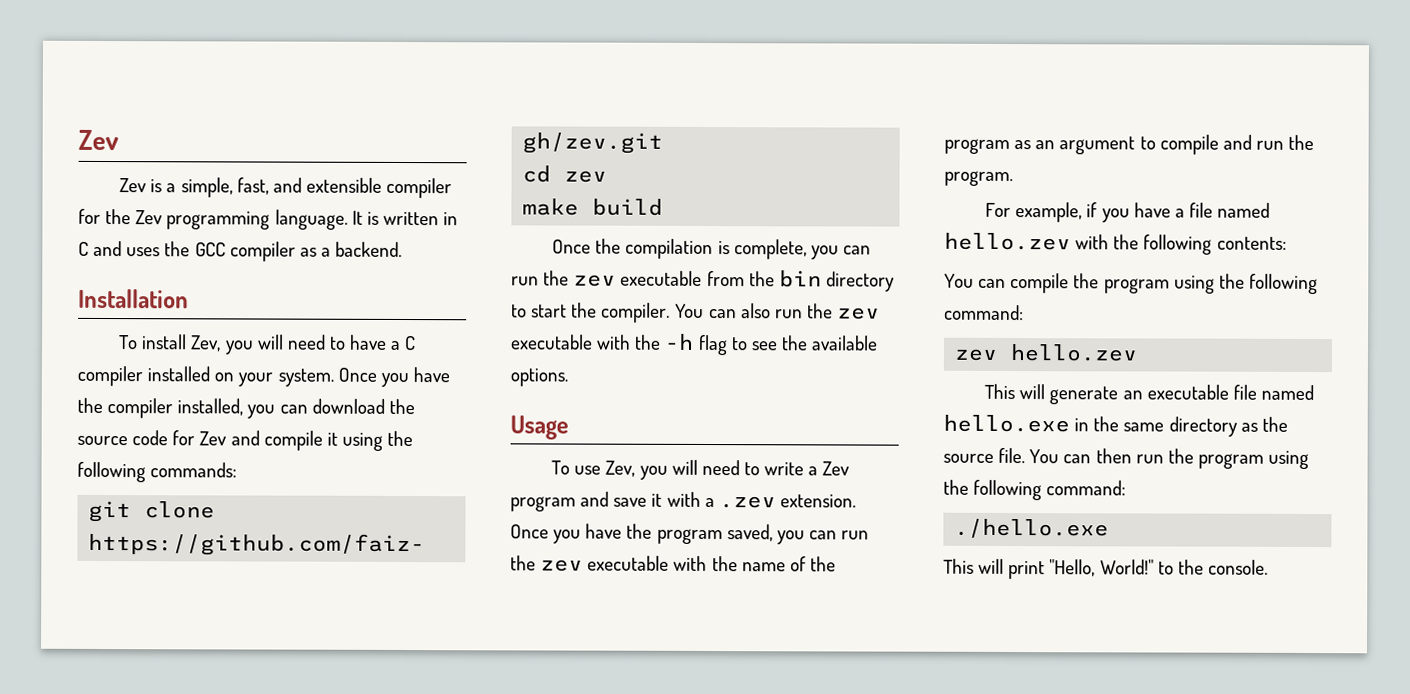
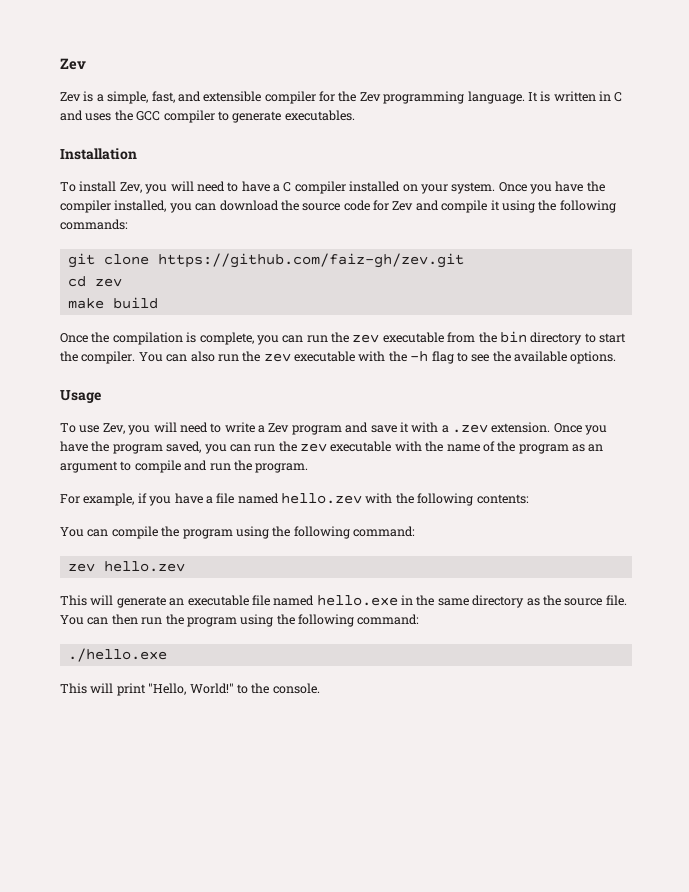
[299,241,403,257] as a backend. -> [217,110,355,123] to generate executables.

